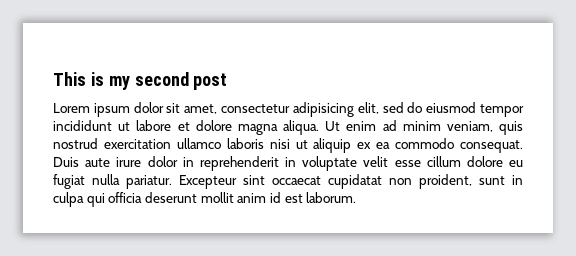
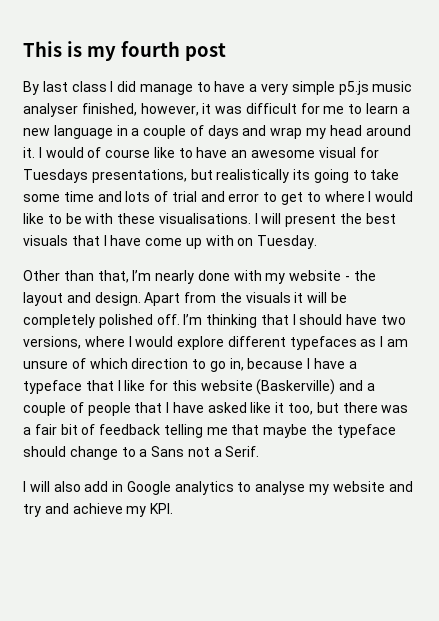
[134,72,189,86] second -> [120,41,180,57] fourth
[53,102,524,117] [53,120,524,135] [53,138,523,153] [53,156,523,171] [53,174,523,189] [53,192,357,207] Lorem ipsum dolor sit amet, consectetur adipisicing elit, sed do eiusmod tempor incididunt ut labore et dolore magna aliqua. Ut enim ad minim veniam, quis nostrud exercitation ullamco laboris nisi ut aliquip ex ea commodo consequat. Duis aute irure dolor in reprehenderit in voluptate velit esse cillum dolore eu fugiat nulla pariatur. Excepteur sint occaecat cupidatat non proident, sunt in culpa qui officia deserunt mollit anim id est laborum. -> [23,81,413,95] [23,103,410,117] [23,125,411,139] [23,147,379,158] [23,169,400,183] [23,191,414,205] [23,213,396,227] [23,235,318,249] [23,270,376,284] [23,292,348,306] [23,314,407,328] [23,336,409,350] [23,358,357,372] [23,379,376,395] [23,402,409,416] [23,424,396,438] [23,446,260,460] [23,481,413,495] [23,503,174,517] By last class I did manage to have a very simple p5.js music analyser finished, however, it was difficult for me to learn a new language in a couple of days and wrap my head around it. I would of course like to have an awesome visual for Tuesdays presentations, but realistically its going to take some time and lots of trial and error to get to where I would like to be with these visualisations. I will present the best visuals that I have come up with on Tuesday. // Other than that, I’m nearly done with my website - the layout and design. Apart from the visuals it will be completely polished off. I’m thinking that I should have two versions, where I would explore different typefaces as I am unsure of which direction to go in, because I have a typeface that I like for this website (Baskerville) and a couple of people that I have asked like it too, but there was a fair bit of feedback telling me that maybe the typeface should change to a Sans not a Serif. // I will also add in Google analytics to analyse my website and try and achieve my KPI.

